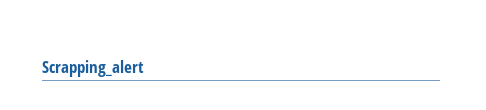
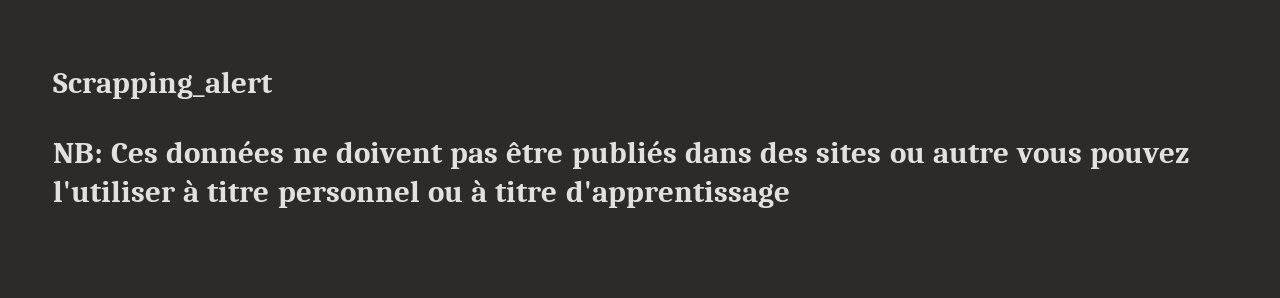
(144, 68) none -> [53,141,1190,169] [53,180,790,208] // NB: Ces données ne doivent pas être publiés dans des sites ou autre vous pouvez l'utiliser à titre personnel ou à titre d'apprentissage

